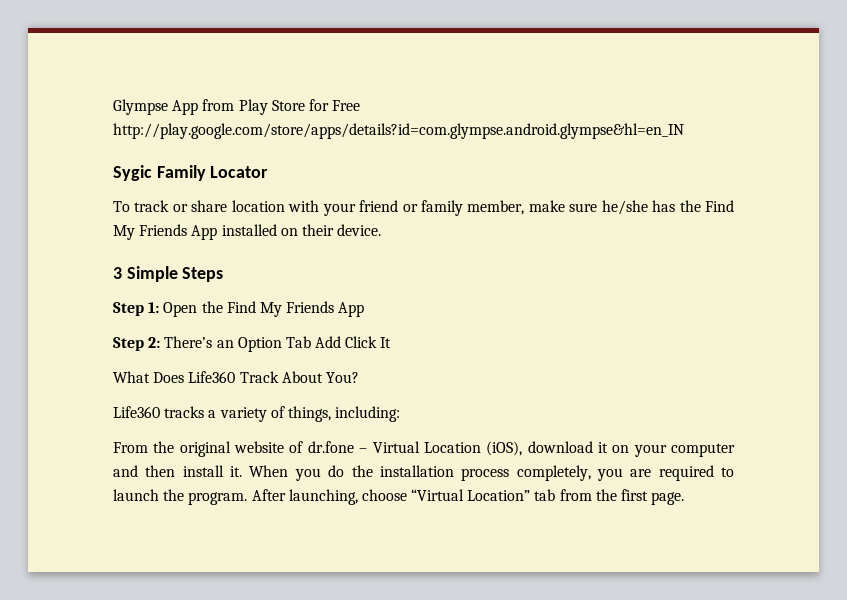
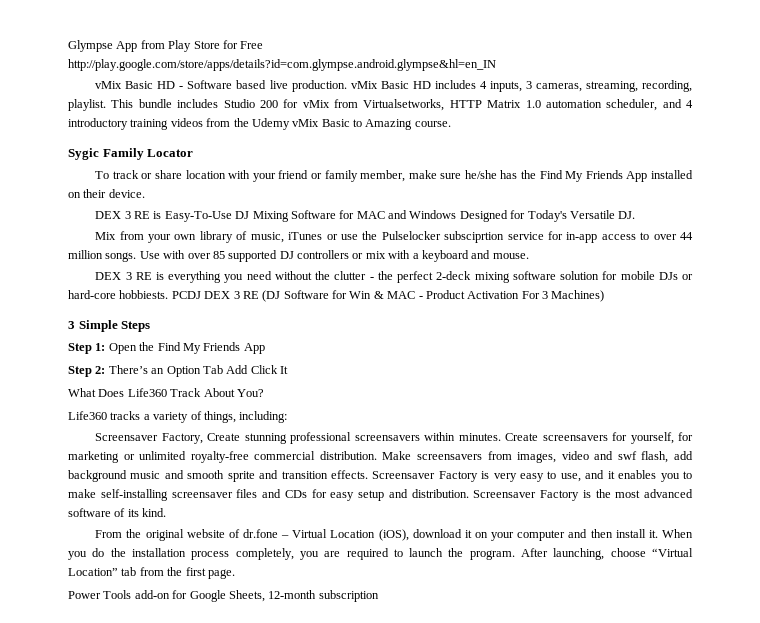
(684, 131) none -> [95,80,693,92] [68,99,693,111] [68,118,451,130] // vMix Basic HD - Software based live production. vMix Basic HD includes 4 inputs, 3 cameras, streaming, recording, playlist. This bundle includes Studio 200 for vMix from Virtualsetworks, HTTP Matrix 1.0 automation scheduler, and 4 introductory training videos from the Udemy vMix Basic to Amazing course.
(382, 230) none -> [95,210,636,222] [95,231,693,243] [68,250,529,262] [95,271,693,283] [68,290,605,302] // DEX 3 RE is Easy-To-Use DJ Mixing Software for MAC and Windows Designed for Today's Versatile DJ. // Mix from your own library of music, iTunes or use the Pulselocker subsciprtion service for in-app access to over 44 million songs. Use with over 85 supported DJ controllers or mix with a keyboard and mouse. // DEX 3 RE is everything you need without the clutter - the perfect 2-deck mixing software solution for mobile DJs or hard-core hobbiests. PCDJ DEX 3 RE (DJ Software for Win & MAC - Product Activation For 3 Machines)
(401, 414) none -> [95,432,693,444] [68,451,693,463] [68,470,693,482] [68,489,693,501] [68,508,167,517] // Screensaver Factory, Create stunning professional screensavers within minutes. Create screensavers for yourself, for marketing or unlimited royalty-free commercial distribution. Make screensavers from images, video and swf flash, add background music and smooth sprite and transition effects. Screensaver Factory is very easy to use, and it enables you to make self-installing screensaver files and CDs for easy setup and distribution. Screensaver Factory is the most advanced software of its kind.
(685, 498) none -> [68,590,379,602] // Power Tools add-on for Google Sheets, 12-month subscription

